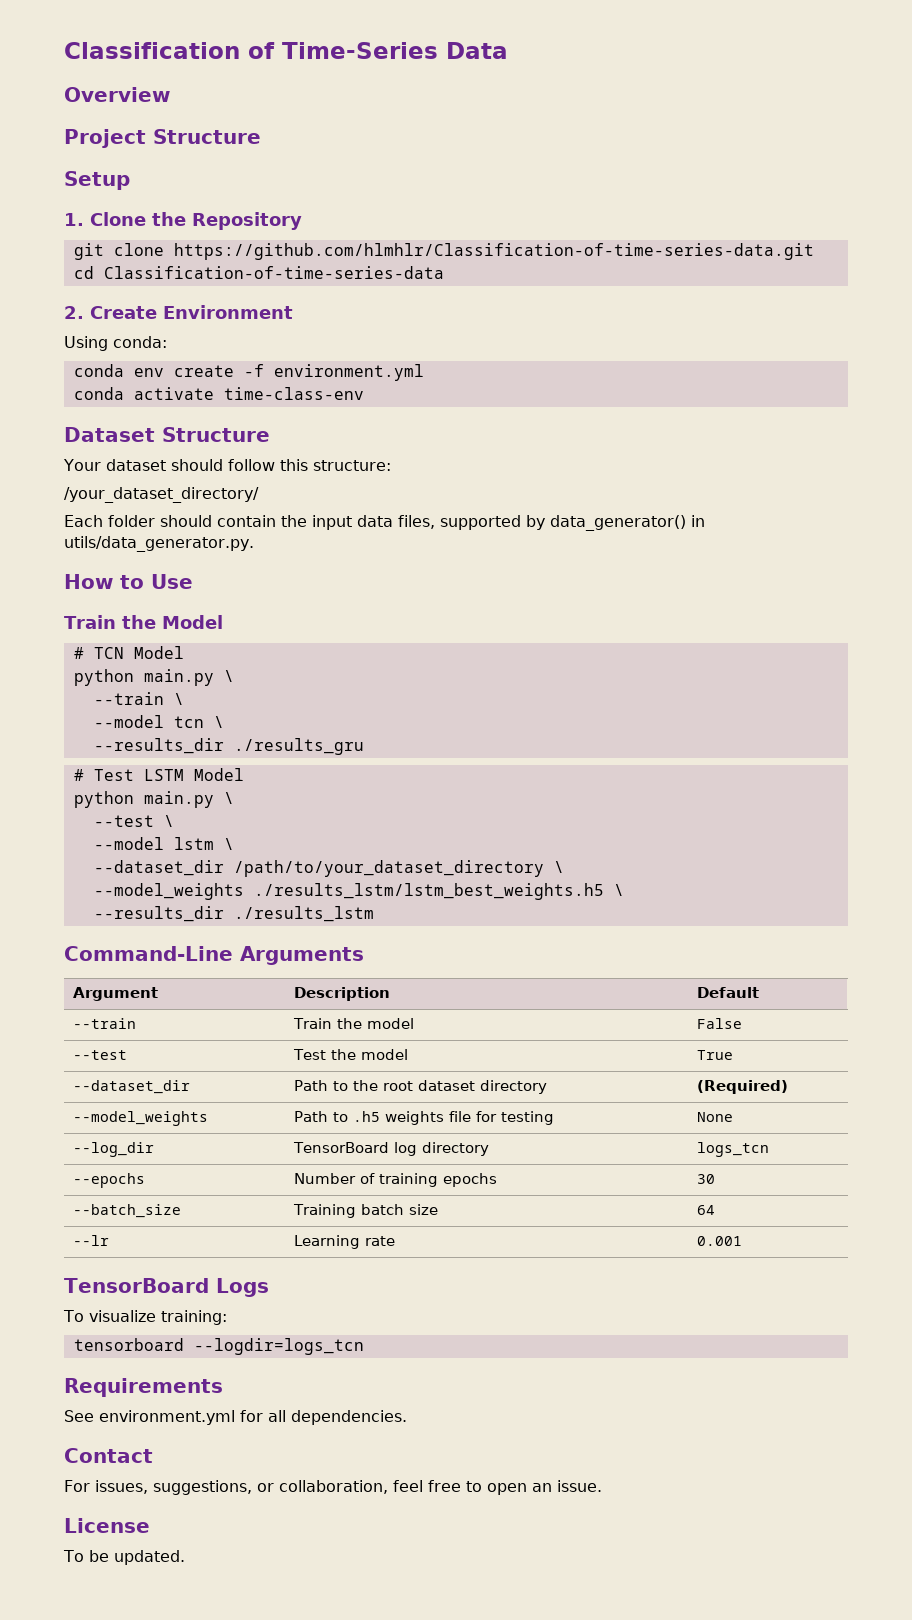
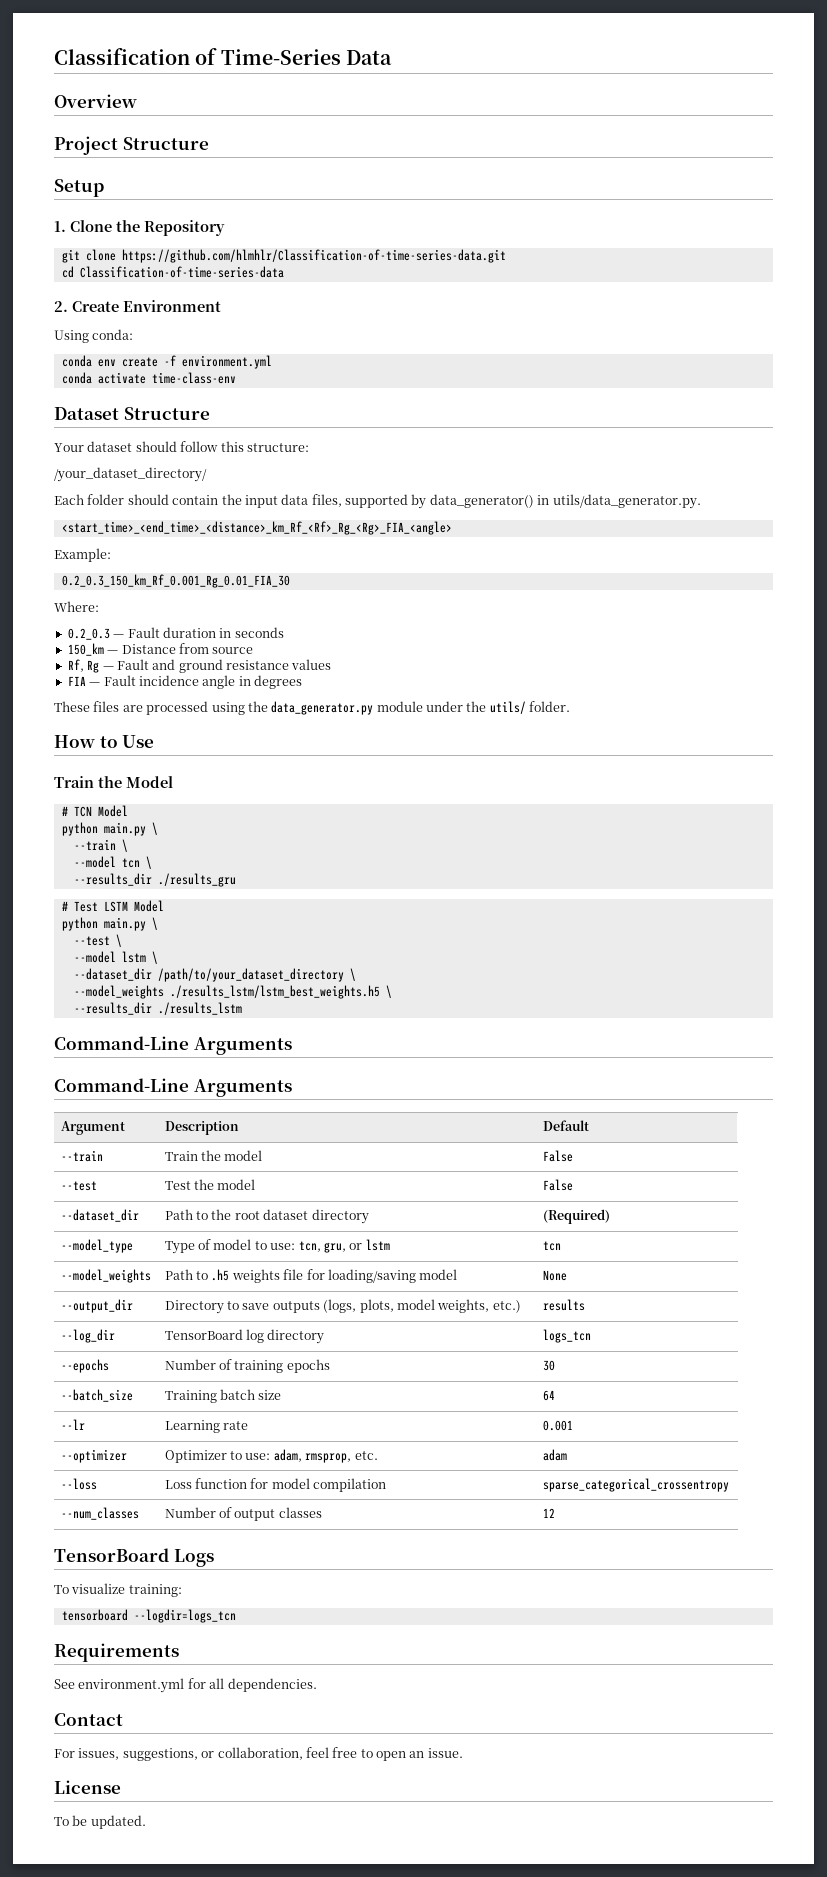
(254, 544) none -> [61,521,452,535] [54,548,111,562] [61,574,290,588] [54,601,99,612] [67,627,284,640] [67,643,254,656] [67,659,332,673] [67,675,302,689] [54,701,571,715] // <start_time>_<end_time>_<distance>_km_Rf_<Rf>_Rg_<Rg>_FIA_<angle> // Example: // 0.2_0.3_150_km_Rf_0.001_Rg_0.01_FIA_30 // Where: // 0.2_0.3 — Fault duration in seconds // 150_km — Distance from source // Rf, Rg — Fault and ground resistance values // FIA — Fault incidence angle in degrees // These files are processed using the data_generator.py module under the utils/ folder.
(364, 955) none -> [54,1078,292,1097] // Command-Line Arguments
[697,1050,734,1060] True -> [542,1179,573,1191] False
(789, 1087) none -> [60,1239,133,1253] [164,1239,390,1254] [542,1241,561,1251] // --model_type | Type of model to use: tcn, gru, or lstm | tcn
[501,1111,555,1125] testing -> [327,1269,458,1283] loading/saving model
(734, 1117) none -> [60,1299,133,1313] [164,1299,521,1314] [542,1299,585,1311] // --output_dir | Directory to save outputs (logs, plots, model weights, etc.) | results
(743, 1241) none -> [60,1449,127,1463] [164,1449,378,1463] [542,1449,567,1461] [60,1478,97,1490] [164,1478,387,1492] [542,1478,729,1492] [60,1507,139,1520] [164,1507,322,1521] [542,1508,555,1518] // --optimizer | Optimizer to use: adam, rmsprop, etc. | adam // --loss | Loss function for model compilation | sparse_categorical_crossentropy // --num_classes | Number of output classes | 12

